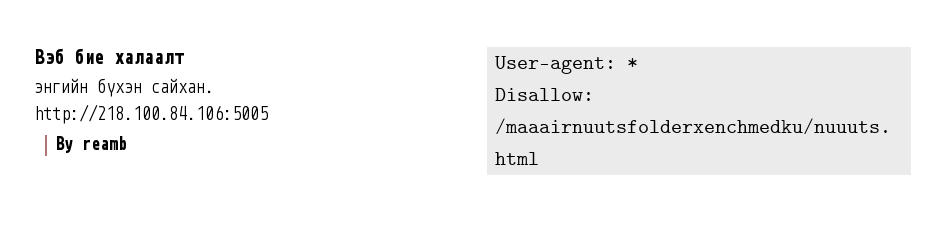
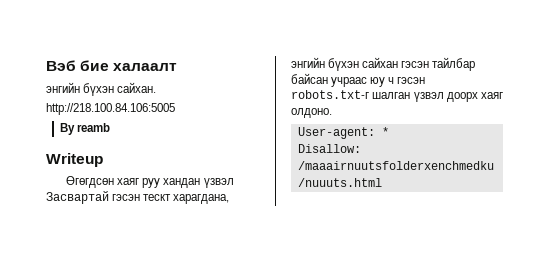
(128, 143) none -> [46,153,103,167] [66,176,234,188] [46,191,230,204] [291,57,476,71] [291,73,426,87] [291,90,503,102] [291,108,332,118] // Writeup // Өгөгдсөн хаяг руу хандан үзвэл Засвартай гэсэн тескт харагдана, энгийн бүхэн сайхан гэсэн тайлбар байсан учраас юу ч гэсэн robots.txt-г шалган үзвэл доорх хаяг олдоно.

